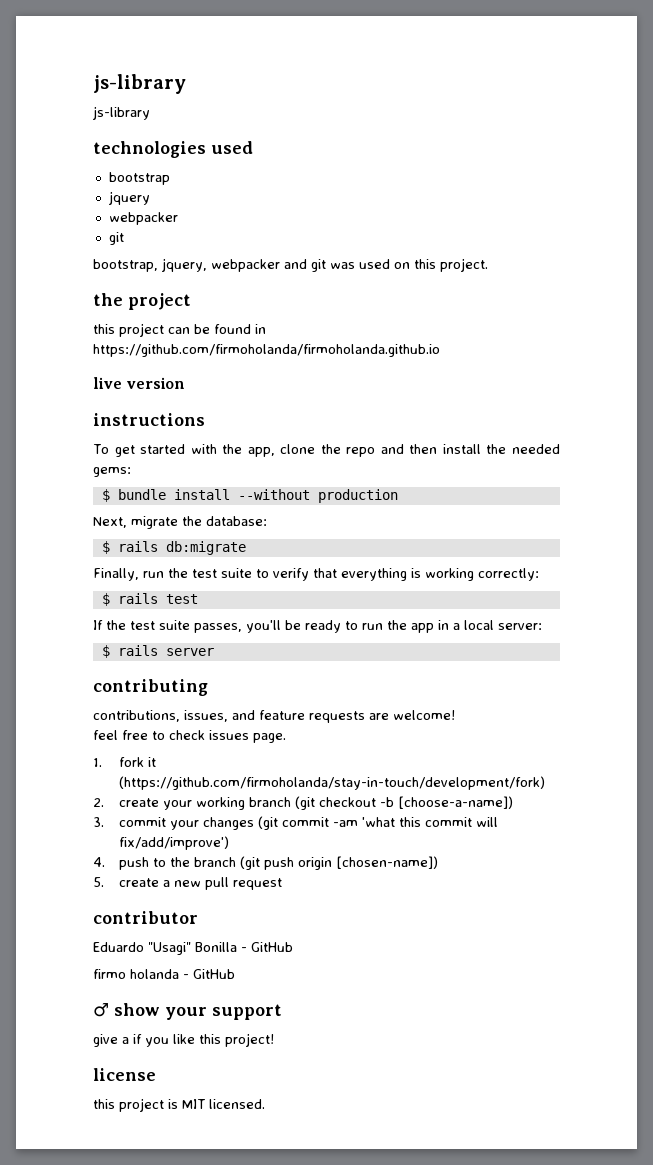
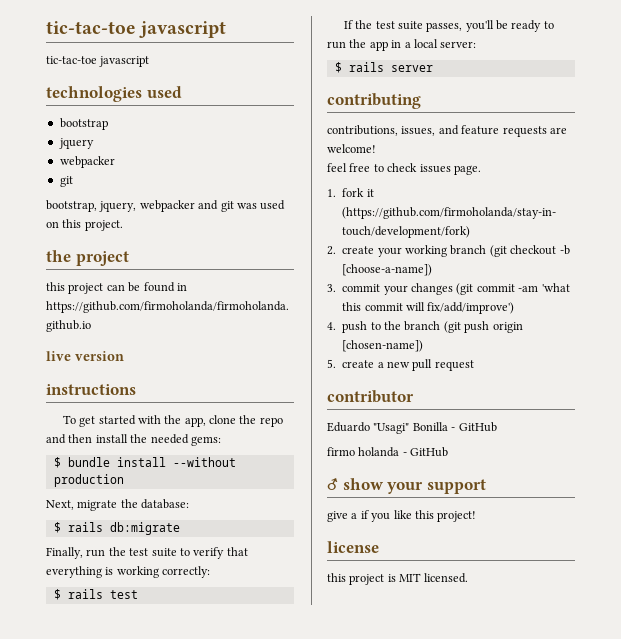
[93,74,186,94] [93,106,150,120] js-library // js-library -> [46,21,227,38] [46,56,150,67] tic-tac-toe javascript // tic-tac-toe javascript

